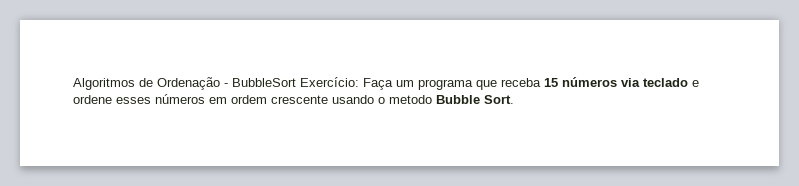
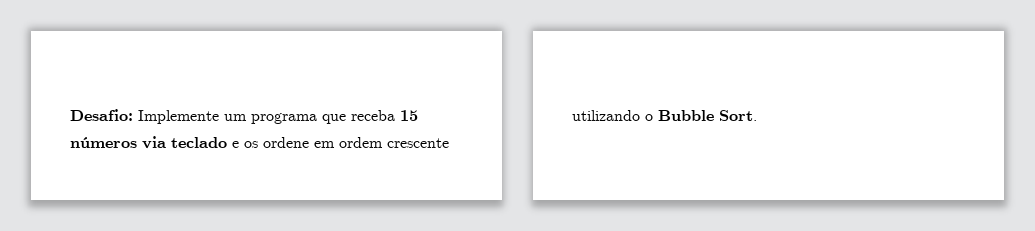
[73,77,393,90] Algoritmos de Ordenação - BubbleSort Exercício: Faça -> [70,109,219,124] Desafio: Implemente
[73,94,432,104] ordene esses números em ordem crescente usando o metodo -> [244,137,449,148] [572,110,653,121] os ordene em ordem crescente utilizando o

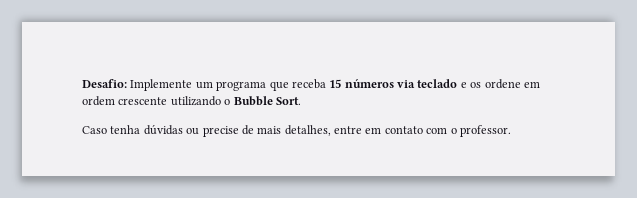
(757, 115) none -> [82,124,511,137] // Caso tenha dúvidas ou precise de mais detalhes, entre em contato com o professor.

